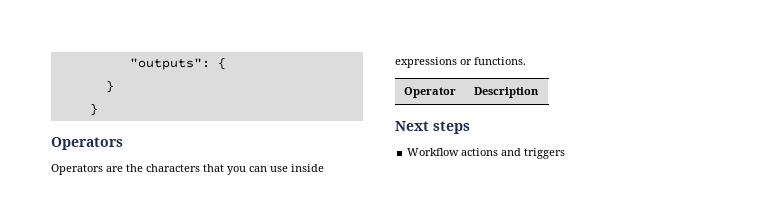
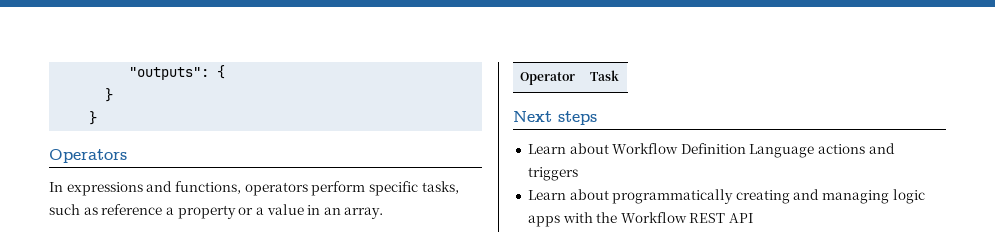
[51,164,324,175] [395,57,526,68] Operators are the characters that you can use inside expressions or functions. -> [49,181,459,196] [49,204,384,219] In expressions and functions, operators perform specific tasks, such as reference a property or a value in an array.
[473,87,539,98] Description -> [590,70,620,81] Task
[407,148,566,159] Workflow actions and triggers -> [527,143,895,158] [527,167,578,181] [527,189,925,204] [527,212,754,227] Learn about Workflow Definition Language actions and triggers // Learn about programmatically creating and managing logic apps with the Workflow REST API

